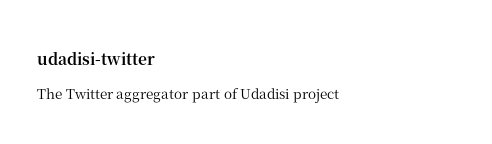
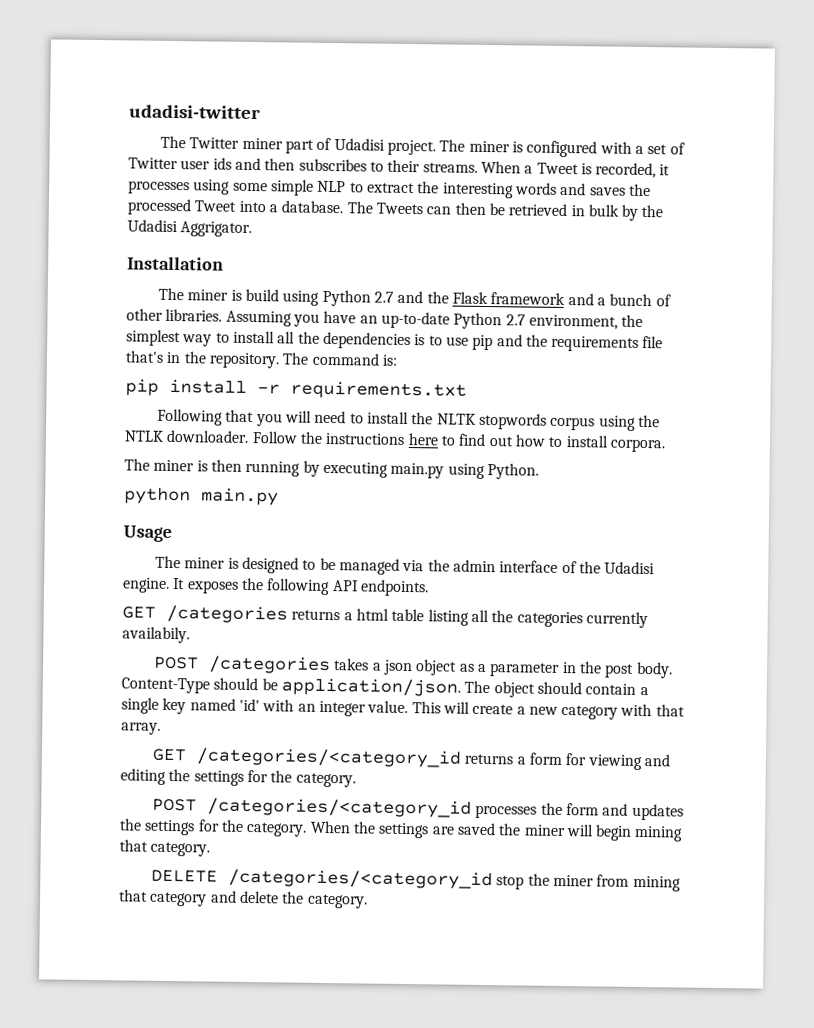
[116,89,190,103] aggregator -> [241,137,283,150] miner
[292,89,339,103] project -> [386,139,685,158] [128,157,671,179] [128,179,651,199] [127,198,664,221] [127,219,253,238] [127,256,224,271] [158,287,671,307] [126,308,644,330] [126,329,664,352] [125,350,398,369] [125,378,467,400] [157,408,660,431] [124,429,665,453] [124,458,539,480] [124,487,279,506] [123,525,172,543] [155,555,656,575] [122,577,429,597] [122,604,648,629] [122,626,190,644] [154,655,673,679] [121,677,649,698] [121,697,685,720] [121,722,161,735] [152,747,670,771] [120,768,356,788] [152,797,684,821] [119,818,684,842] [119,839,211,857] [151,868,681,892] [119,889,368,909] project. The miner is configured with a set of Twitter user ids and then subscribes to their streams. When a Tweet is recorded, it processes using some simple NLP to extract the interesting words and saves the processed Tweet into a database. The Tweets can then be retrieved in bulk by the Udadisi Aggrigator. // Installation // The miner is build using Python 2.7 and the Flask framework and a bunch of other libraries. Assuming you have an up-to-date Python 2.7 environment, the simplest way to install all the dependencies is to use pip and the requirements file that's in the repository. The command is: // pip install -r requirements.txt // Following that you will need to install the NLTK stopwords corpus using the NTLK downloader. Follow the instructions here to find out how to install corpora. // The miner is then running by executing main.py using Python. // python main.py // Usage // The miner is designed to be managed via the admin interface of the Udadisi engine. It exposes the following API endpoints. // GET /categories returns a html table listing all the categories currently availabily. // POST /categories takes a json object as a parameter in the post body. Content-Type should be application/json. The object should contain a single key named 'id' with an integer value. This will create a new category with that array. // GET /categories/<category_id returns a form for viewing and editing the settings for the category. // POST /categories/<category_id processes the form and updates the settings for the category. When the settings are saved the miner will begin mining that category. // DELETE /categories/<category_id stop the miner from mining that category and delete the category.

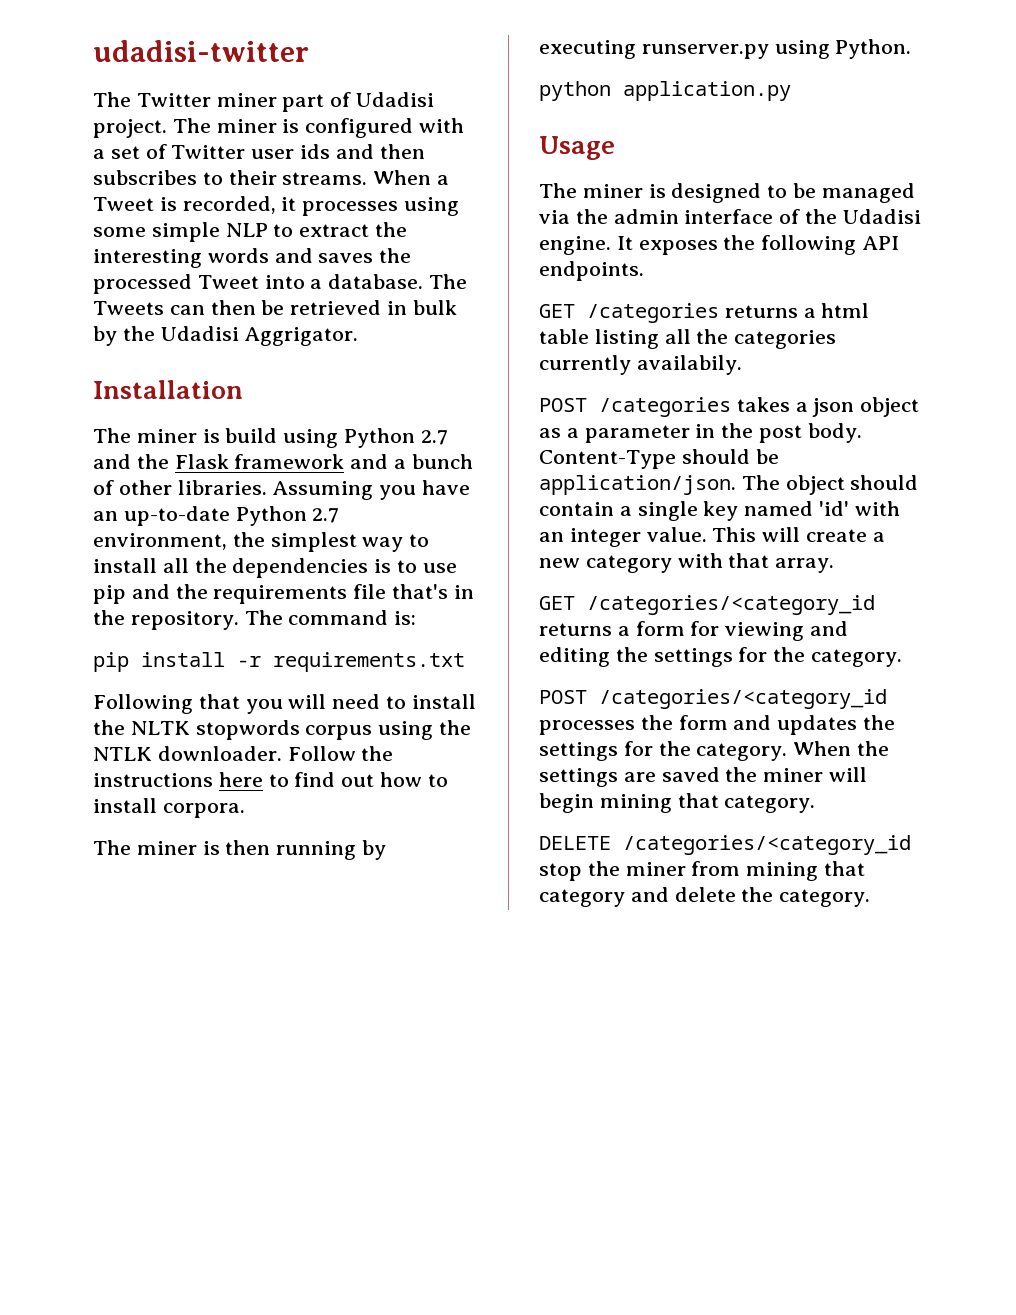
[390,462,445,479] main.py -> [641,44,769,59] runserver.py
[201,487,279,506] main.py -> [623,81,791,101] application.py

